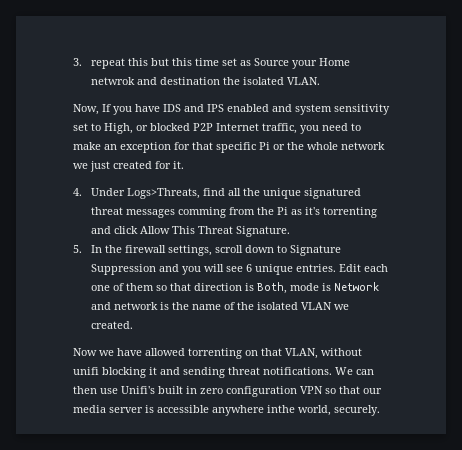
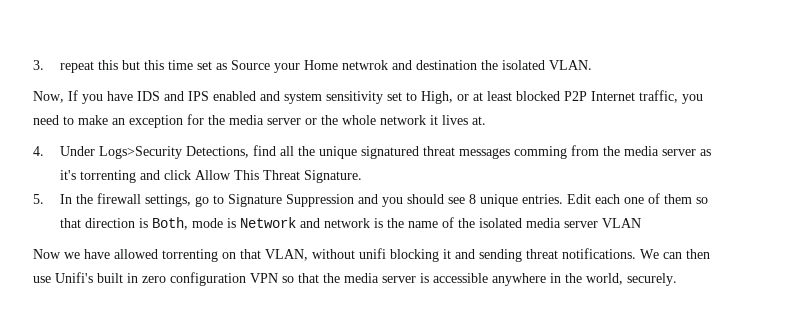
(148, 128) none -> [473,91,512,101] at least
[192,142,270,153] that specific Pi -> [208,115,301,125] the media server
[73,161,184,172] we just created for it. -> [430,115,486,125] it lives at.
[126,188,200,199] Logs>Threats, -> [99,146,250,159] Logs>Security Detections,
[276,207,288,215] Pi -> [624,146,697,156] media server
[214,245,274,253] scroll down -> [195,196,210,207] go
[203,264,252,272] will see 6 -> [407,194,477,204] should see 8
(298, 306) none -> [526,218,599,228] media server
[333,304,349,310] [90,321,133,329] we created. -> (642, 223) none
[363,388,382,394] our -> [323,273,340,283] the
[267,405,295,413] inthe -> [550,273,582,283] in the

